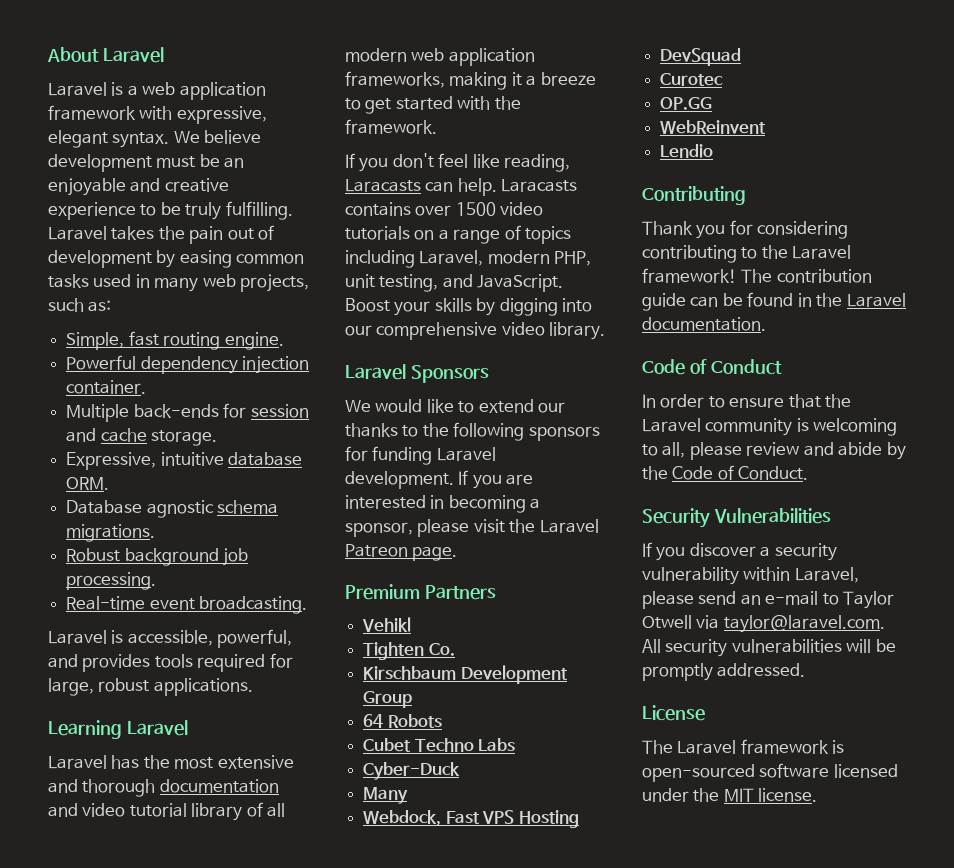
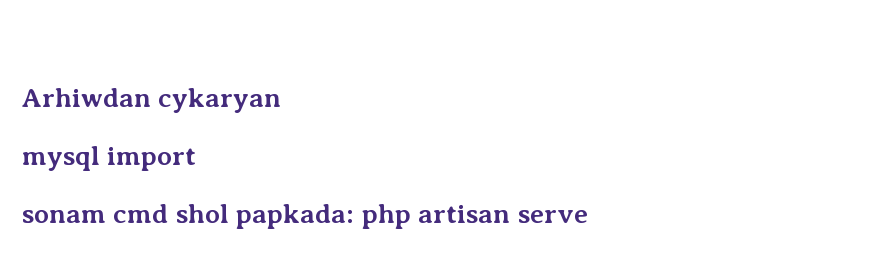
[47,47,164,63] [48,82,266,100] [48,105,267,124] [48,130,262,148] [48,154,245,172] [48,178,229,196] [48,201,293,220] [48,225,275,244] [48,250,305,268] [48,274,310,292] [48,298,112,312] [66,331,284,350] [66,355,310,374] [66,380,147,394] [66,403,309,422] [66,428,218,446] [66,452,303,470] [66,477,110,490] [66,500,279,518] [66,524,156,542] [66,548,249,566] [66,572,157,590] [66,596,308,614] [48,629,293,648] [48,653,293,672] [48,678,253,696] [48,720,188,739] [48,755,294,769] [48,779,279,797] [48,802,286,821] [345,48,535,66] [345,71,596,90] [345,96,521,114] [345,119,437,134] [345,153,571,172] [345,178,578,196] [345,202,544,216] [345,225,572,244] [345,250,592,268] [345,274,564,292] [345,298,593,316] [345,322,606,340] [345,364,489,383] [345,399,566,413] [345,422,600,441] [345,446,496,465] [345,470,534,489] [345,495,541,513] [345,519,599,537] [345,544,458,561] [345,584,496,600] [362,617,412,632] [363,642,455,660] [363,665,568,684] [363,691,413,708] [363,714,442,728] [363,738,516,752] [363,762,461,780] [363,787,409,804] [363,810,579,828] [660,48,742,66] [660,73,724,86] [660,97,713,110] [660,120,767,134] [660,144,714,158] [642,186,746,205] [642,220,849,239] [642,245,852,263] [642,268,872,283] [642,292,906,311] [642,317,766,331] [642,359,782,375] [642,394,852,408] [642,418,898,436] [642,442,906,460] [642,465,809,480] [642,508,831,528] [642,542,837,561] [642,567,859,585] [642,591,895,609] [642,615,885,633] [642,639,896,657] [642,663,806,681] [642,705,705,721] [642,739,845,754] [642,763,898,782] [642,788,818,802] About Laravel // Laravel is a web application framework with expressive, elegant syntax. We believe development must be an enjoyable and creative experience to be truly fulfilling. Laravel takes the pain out of development by easing common tasks used in many web projects, such as: // Simple, fast routing engine. // Powerful dependency injection container. // Multiple back-ends for session and cache storage. // Expressive, intuitive database ORM. // Database agnostic schema migrations. // Robust background job processing. // Real-time event broadcasting. // Laravel is accessible, powerful, and provides tools required for large, robust applications. // Learning Laravel // Laravel has the most extensive and thorough documentation and video tutorial library of all modern web application frameworks, making it a breeze to get started with the framework. // If you don't feel like reading, Laracasts can help. Laracasts contains over 1500 video tutorials on a range of topics including Laravel, modern PHP, unit testing, and JavaScript. Boost your skills by digging into our comprehensive video library. // Laravel Sponsors // We would like to extend our thanks to the following sponsors for funding Laravel development. If you are interested in becoming a sponsor, please visit the Laravel Patreon page. // Premium Partners // Vehikl // Tighten Co. // Kirschbaum Development Group // 64 Robots // Cubet Techno Labs // Cyber-Duck // Many // Webdock, Fast VPS Hosting // DevSquad // Curotec // OP.GG // WebReinvent // Lendio // Contributing // Thank you for considering contributing to the Laravel framework! The contribution guide can be found in the Laravel documentation. // Code of Conduct // In order to ensure that the Laravel community is welcoming to all, please review and abide by the Code of Conduct. // Security Vulnerabilities // If you discover a security vulnerability within Laravel, please send an e-mail to Taylor Otwell via taylor@laravel.com. All security vulnerabilities will be promptly addressed. // License // The Laravel framework is open-sourced software licensed under the MIT license. -> [22,88,282,113] [22,146,197,171] [22,204,588,229] Arhiwdan cykaryan // mysql import // sonam cmd shol papkada: php artisan serve

